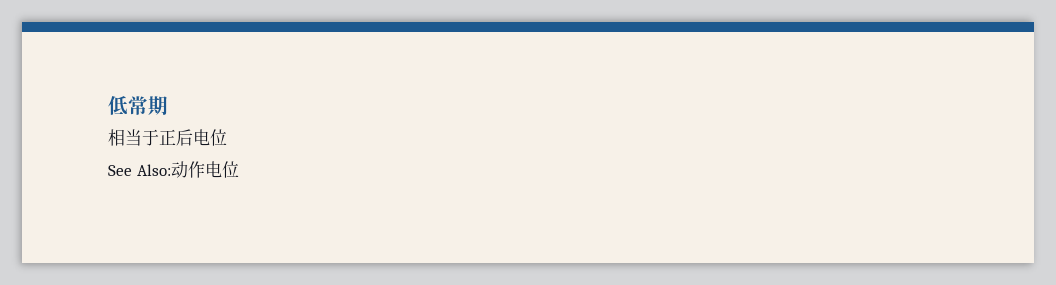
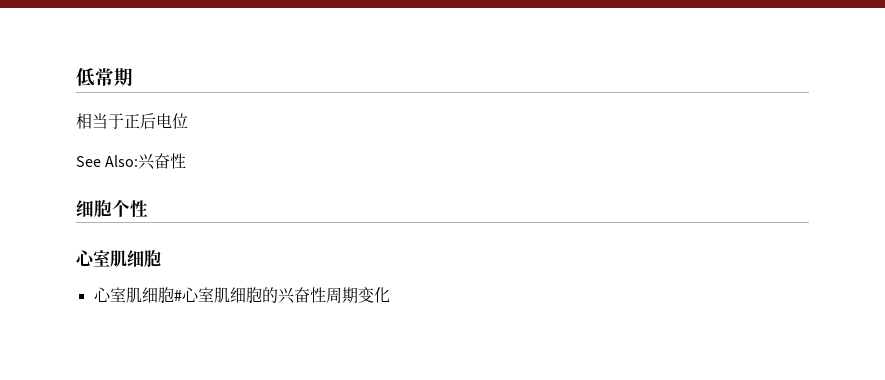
[170,161,239,178] 动作电位 -> [138,153,187,170] [76,199,148,218] [76,249,161,267] [93,287,390,304] 兴奋性 // 细胞个性 // 心室肌细胞 // 心室肌细胞#心室肌细胞的兴奋性周期变化

